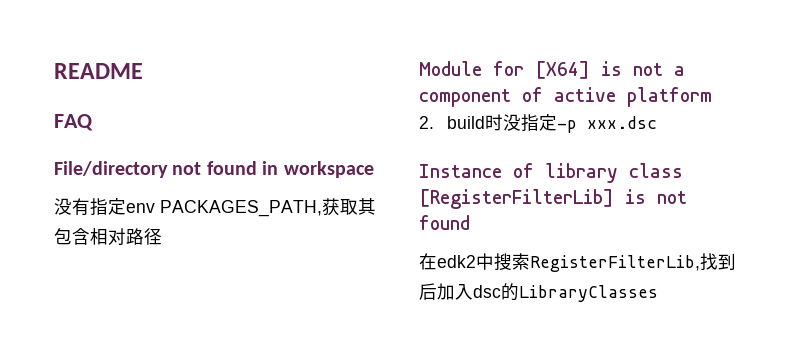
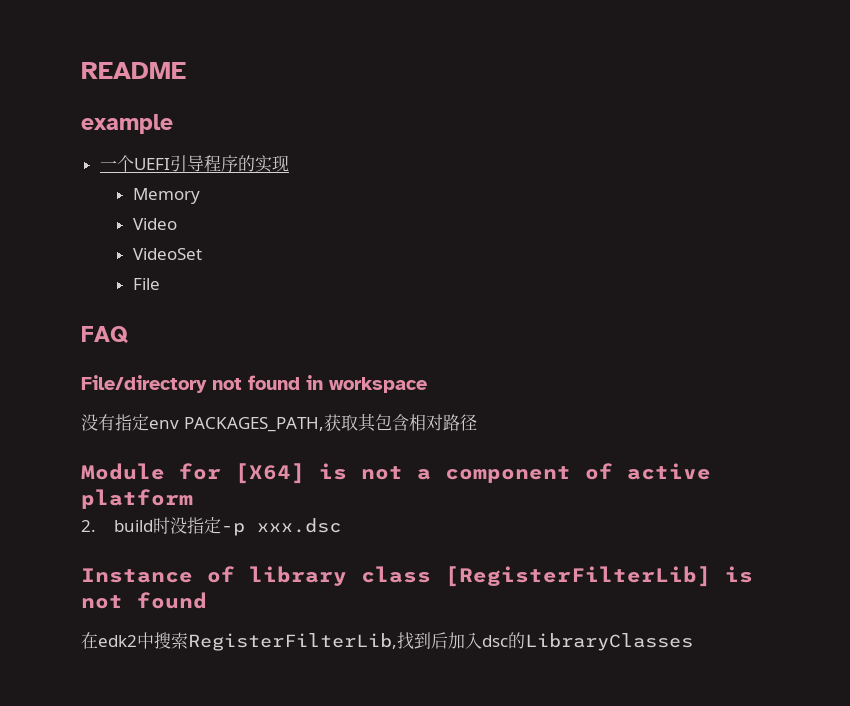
(143, 71) none -> [81,114,173,134] [99,155,289,173] [132,188,200,204] [132,218,177,230] [132,248,202,260] [132,278,160,290] // example // 一个UEFI引导程序的实现 // Memory // Video // VideoSet // File

